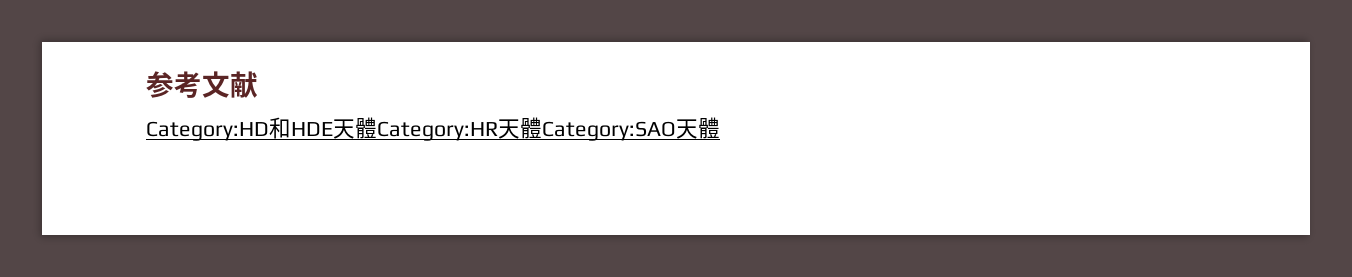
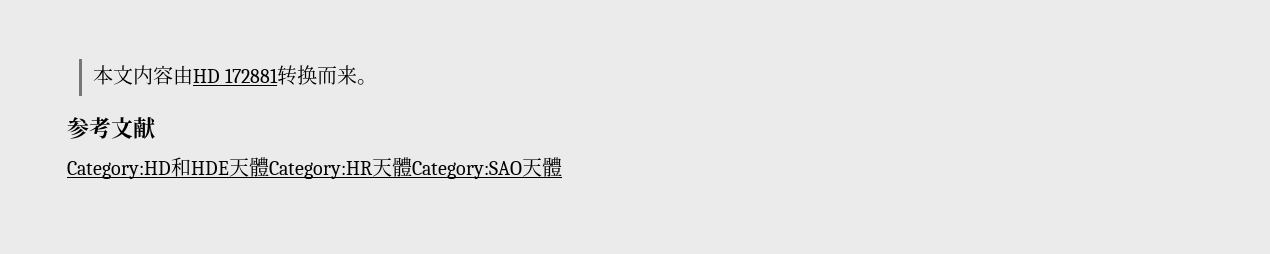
(146, 84) none -> [92,65,378,86] 本文内容由HD 172881转换而来。 //

